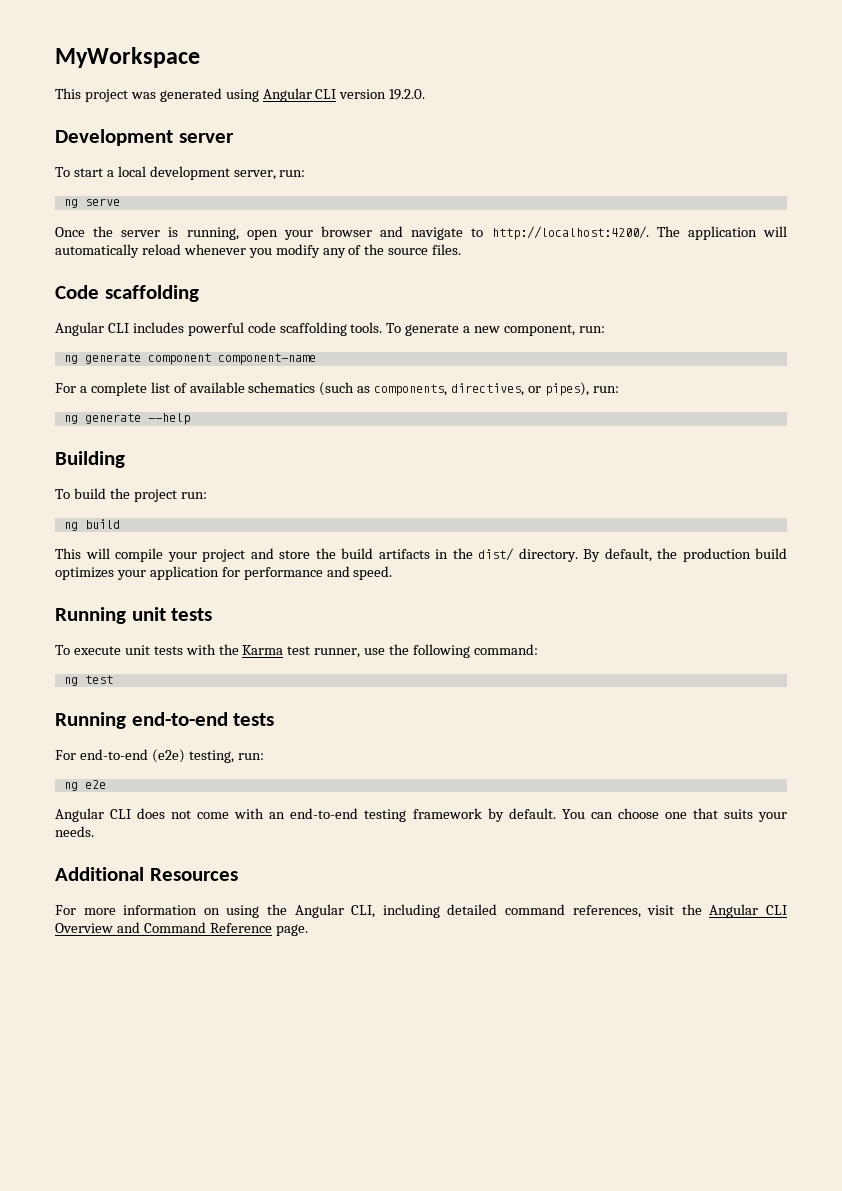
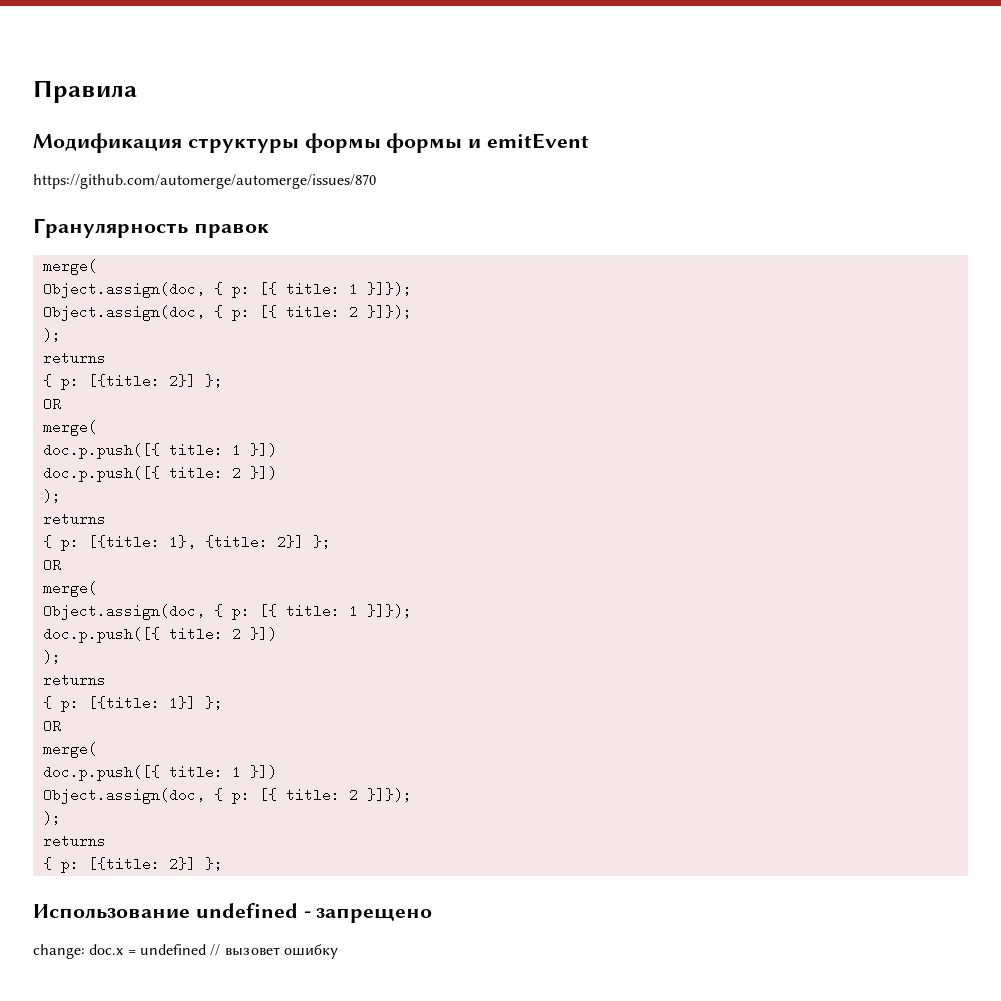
[55,47,200,68] [55,88,426,102] [55,129,234,146] [55,166,306,180] [63,198,120,208] [55,226,787,240] [55,244,462,258] [55,285,199,302] [55,322,605,336] [63,353,316,365] [55,382,619,396] [63,413,190,425] [55,451,125,468] [55,488,207,502] [63,519,120,531] [55,548,787,562] [55,566,393,580] [55,607,213,624] [55,644,538,658] [63,675,113,686] [55,712,275,729] [55,749,264,763] [63,780,106,791] [55,808,787,822] [55,826,94,837] [55,867,238,881] [55,904,788,918] [55,922,308,936] MyWorkspace // This project was generated using Angular CLI version 19.2.0. // Development server // To start a local development server, run: // ng serve // Once the server is running, open your browser and navigate to http://localhost:4200/. The application will automatically reload whenever you modify any of the source files. // Code scaffolding // Angular CLI includes powerful code scaffolding tools. To generate a new component, run: // ng generate component component-name // For a complete list of available schematics (such as components, directives, or pipes), run: // ng generate --help // Building // To build the project run: // ng build // This will compile your project and store the build artifacts in the dist/ directory. By default, the production build optimizes your application for performance and speed. // Running unit tests // To execute unit tests with the Karma test runner, use the following command: // ng test // Running end-to-end tests // For end-to-end (e2e) testing, run: // ng e2e // Angular CLI does not come with an end-to-end testing framework by default. You can choose one that suits your needs. // Additional Resources // For more information on using the Angular CLI, including detailed command references, visit the Angular CLI Overview and Command Reference page. -> [33,80,137,103] [33,133,590,153] [33,174,376,189] [33,218,269,238] [42,259,97,275] [42,282,412,298] [42,305,412,321] [42,328,61,342] [42,351,106,365] [42,374,223,390] [42,397,61,411] [42,420,97,436] [42,443,277,459] [42,466,277,482] [42,489,61,503] [42,512,106,526] [42,535,331,551] [42,558,61,572] [42,581,97,597] [42,604,412,620] [42,627,277,643] [42,650,61,664] [42,673,106,687] [42,696,223,712] [42,719,61,733] [42,742,97,758] [42,765,277,781] [42,788,412,804] [42,811,61,825] [42,834,106,848] [42,857,223,873] [33,903,433,923] [33,944,338,959] Правила // Модификация структуры формы формы и emitEvent // https://github.com/automerge/automerge/issues/870 // Гранулярность правок // merge( // Object.assign(doc, { p: [{ title: 1 }]}); // Object.assign(doc, { p: [{ title: 2 }]}); // ); // returns // { p: [{title: 2}] }; // OR // merge( // doc.p.push([{ title: 1 }]) // doc.p.push([{ title: 2 }]) // ); // returns // { p: [{title: 1}, {title: 2}] }; // OR // merge( // Object.assign(doc, { p: [{ title: 1 }]}); // doc.p.push([{ title: 2 }]) // ); // returns // { p: [{title: 1}] }; // OR // merge( // doc.p.push([{ title: 1 }]) // Object.assign(doc, { p: [{ title: 2 }]}); // ); // returns // { p: [{title: 2}] }; // Использование undefined - запрещено // change: doc.x = undefined // вызовет ошибку

